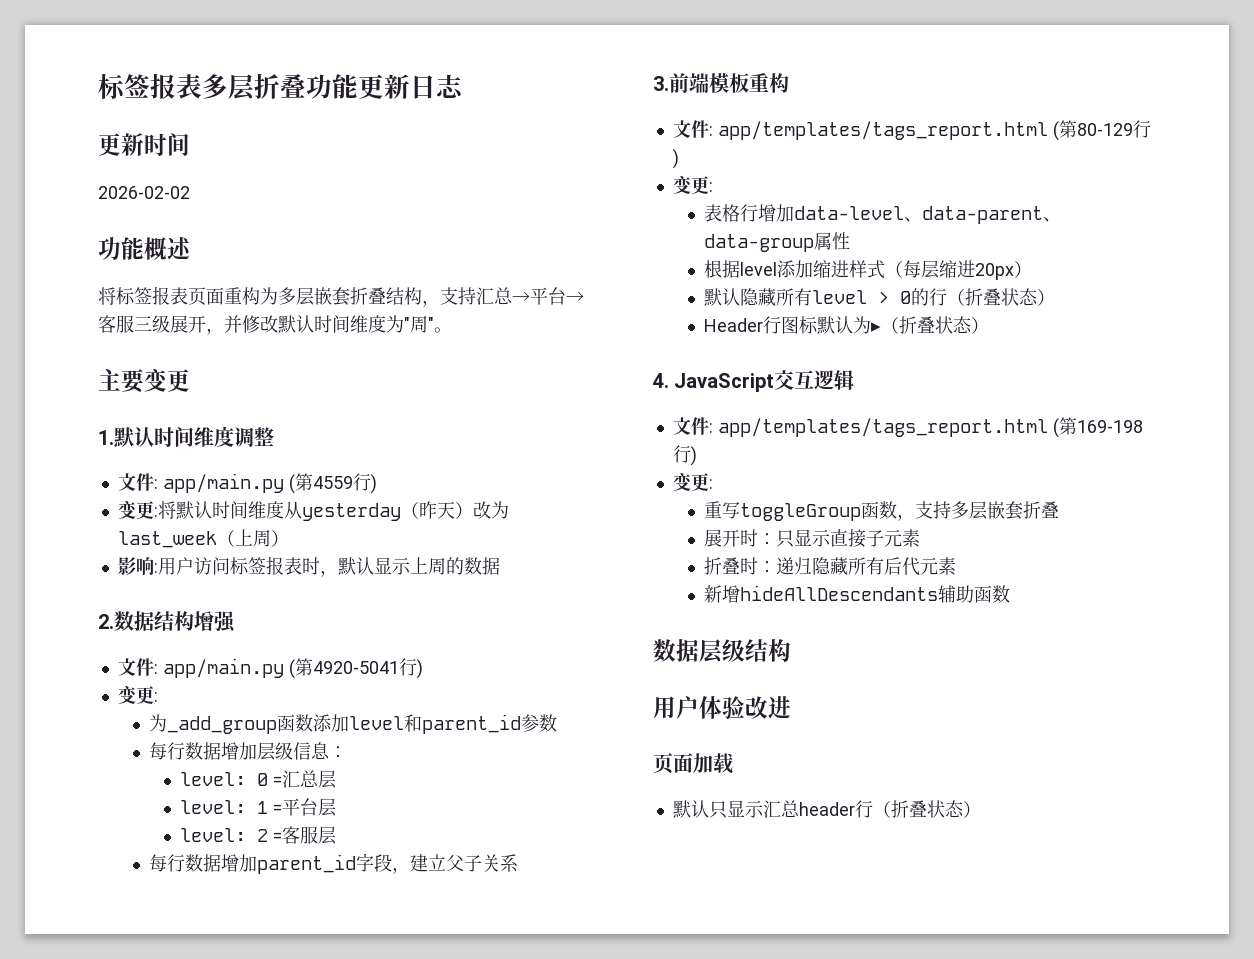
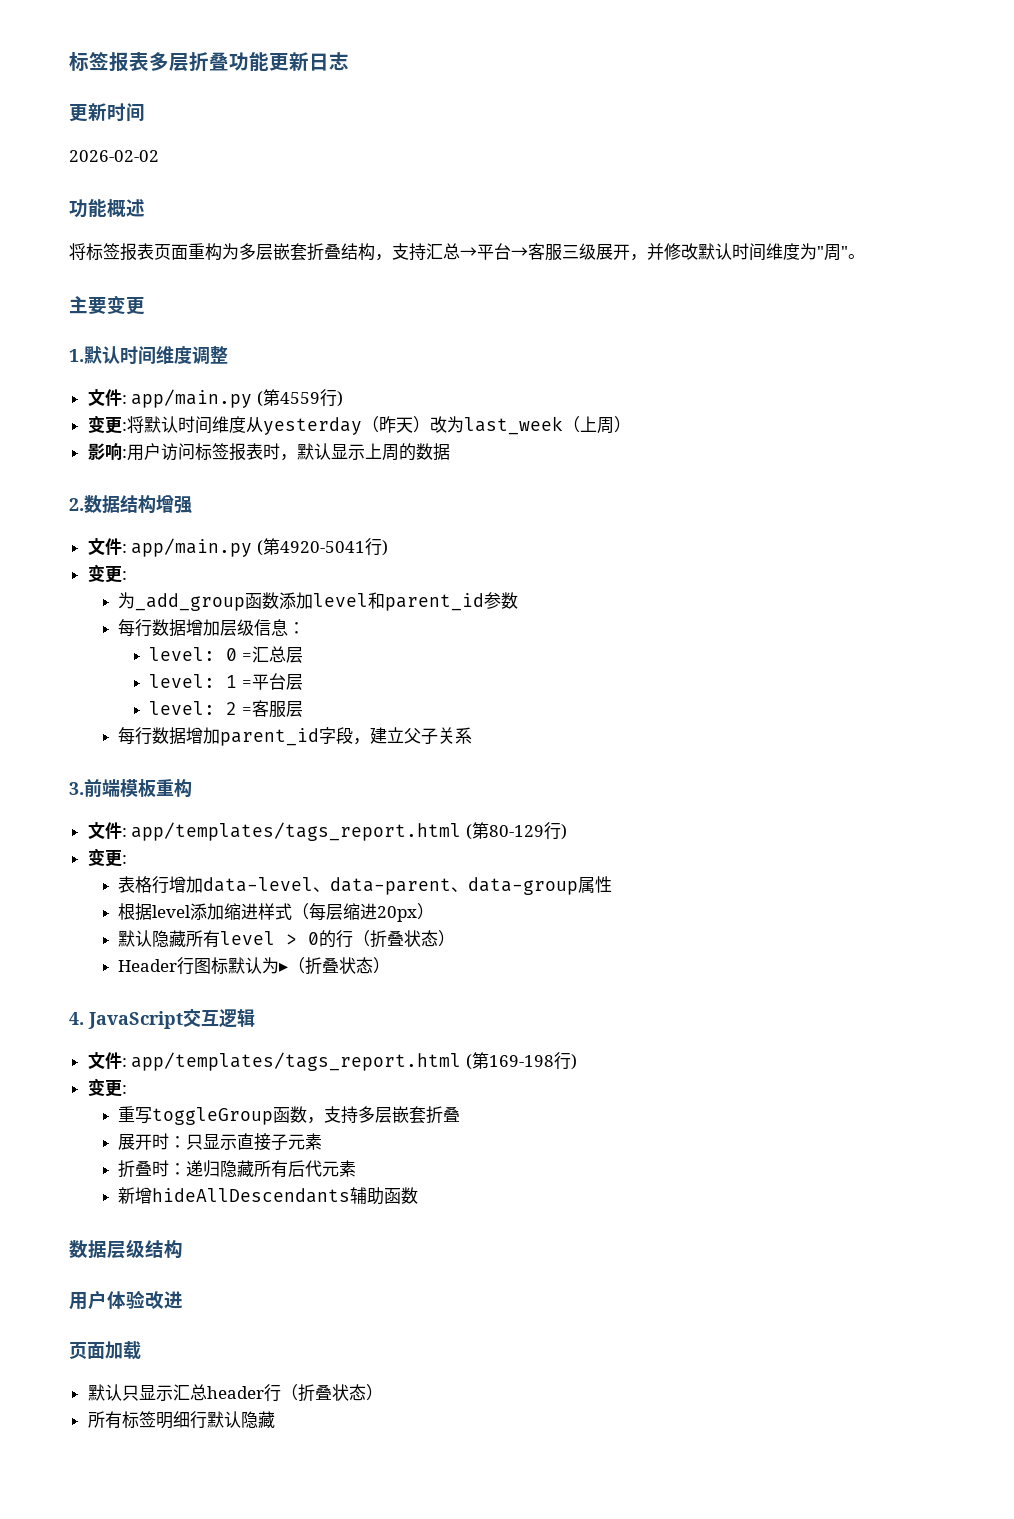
(981, 809) none -> [87,1411,275,1429] // 所有标签明细行默认隐藏

